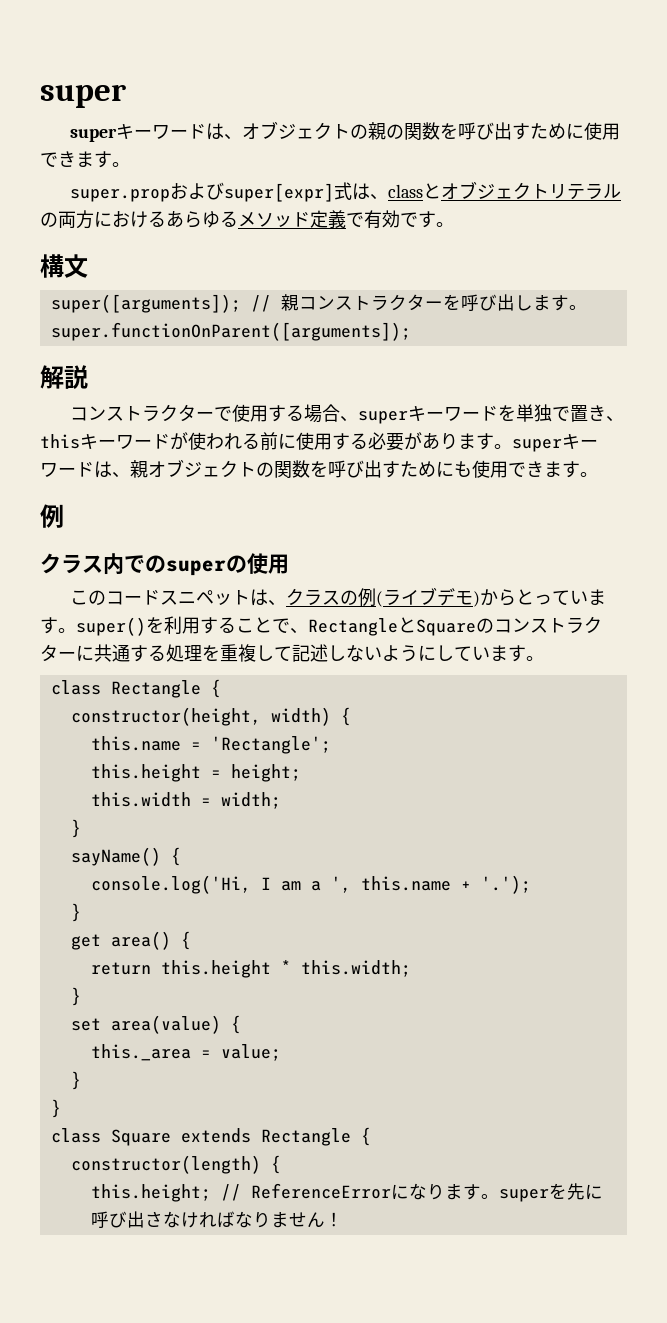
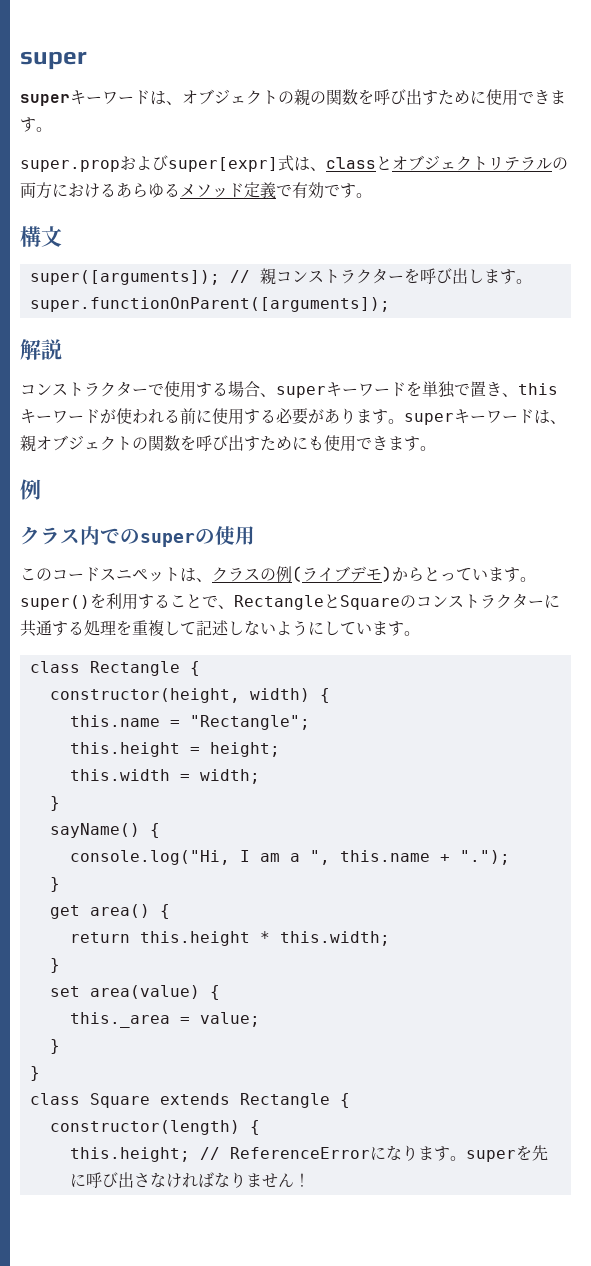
[210,736,331,754] 'Rectangle'; -> [189,715,310,730] "Rectangle";
[90,875,251,894] console.log('Hi, -> [69,850,230,865] console.log("Hi,
[330,876,351,893] ', -> [309,850,330,865] ",
[480,875,531,894] '.'); -> [459,850,510,865] ".");

